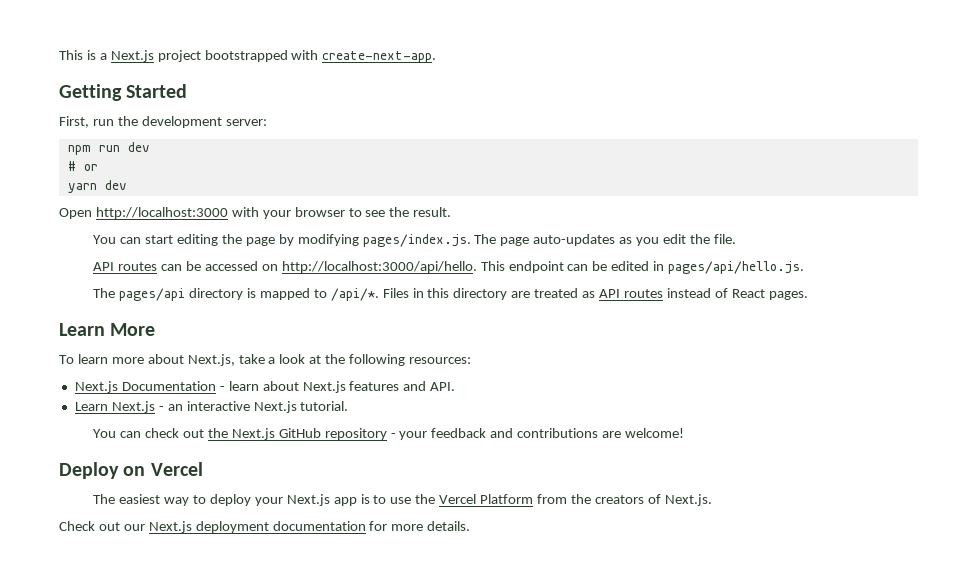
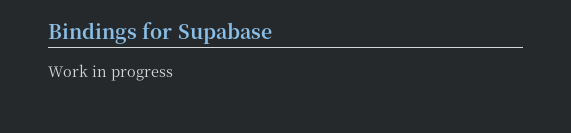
[59,50,437,63] [59,84,188,101] [59,116,267,128] [67,142,150,155] [67,161,98,171] [67,180,127,193] [59,207,452,219] [93,234,736,247] [93,261,805,274] [93,288,808,301] [59,323,156,336] [59,354,472,366] [74,381,456,393] [74,401,349,413] [93,428,685,440] [59,462,203,479] [93,494,712,506] [59,521,471,533] This is a Next.js project bootstrapped with create-next-app. // Getting Started // First, run the development server: // npm run dev // # or // yarn dev // Open http://localhost:3000 with your browser to see the result. // You can start editing the page by modifying pages/index.js. The page auto-updates as you edit the file. // API routes can be accessed on http://localhost:3000/api/hello. This endpoint can be edited in pages/api/hello.js. // The pages/api directory is mapped to /api/*. Files in this directory are treated as API routes instead of React pages. // Learn More // To learn more about Next.js, take a look at the following resources: // Next.js Documentation - learn about Next.js features and API. // Learn Next.js - an interactive Next.js tutorial. // You can check out the Next.js GitHub repository - your feedback and contributions are welcome! // Deploy on Vercel // The easiest way to deploy your Next.js app is to use the Vercel Platform from the creators of Next.js. // Check out our Next.js deployment documentation for more details. -> [48,22,272,44] [48,64,173,81] Bindings for Supabase // Work in progress

